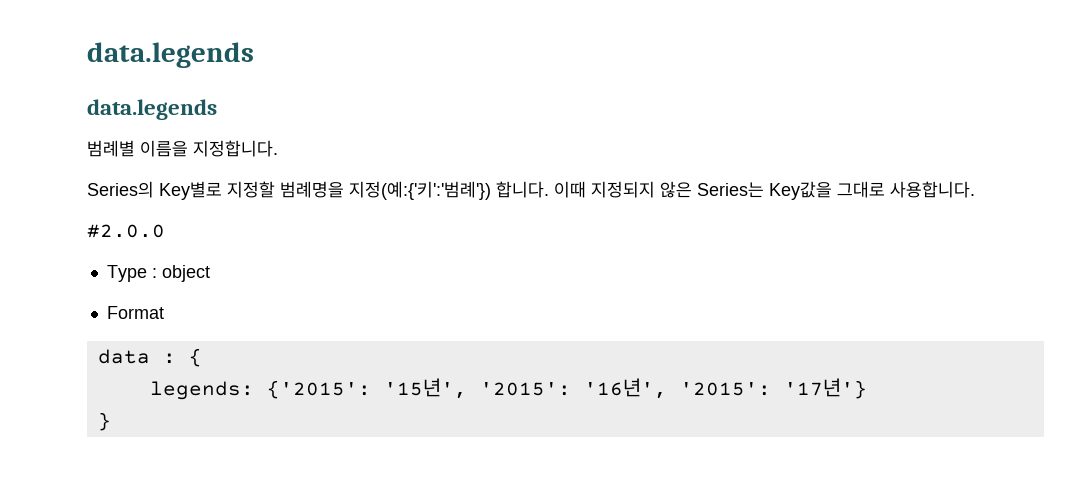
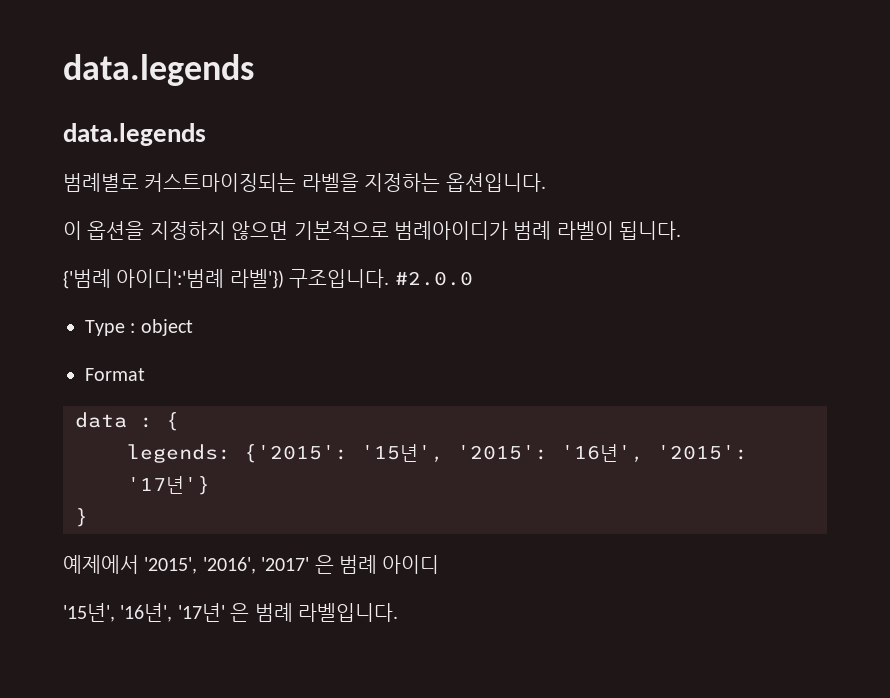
[87,140,278,157] [87,181,975,200] 범례별 이름을 지정합니다. // Series의 Key별로 지정할 범례명을 지정(예:{'키':'범례'}) 합니다. 이때 지정되지 않은 Series는 Key값을 그대로 사용합니다. // -> [63,173,546,192] [63,221,682,240] [63,269,390,289] 범례별로 커스트마이징되는 라벨을 지정하는 옵션입니다. // 이 옵션을 지정하지 않으면 기본적으로 범례아이디가 범례 라벨이 됩니다. // {'범례 아이디':'범례 라벨'}) 구조입니다.
(111, 421) none -> [63,555,440,574] [63,603,398,622] // 예제에서 '2015', '2016', '2017' 은 범례 아이디 // '15년', '16년', '17년' 은 범례 라벨입니다.

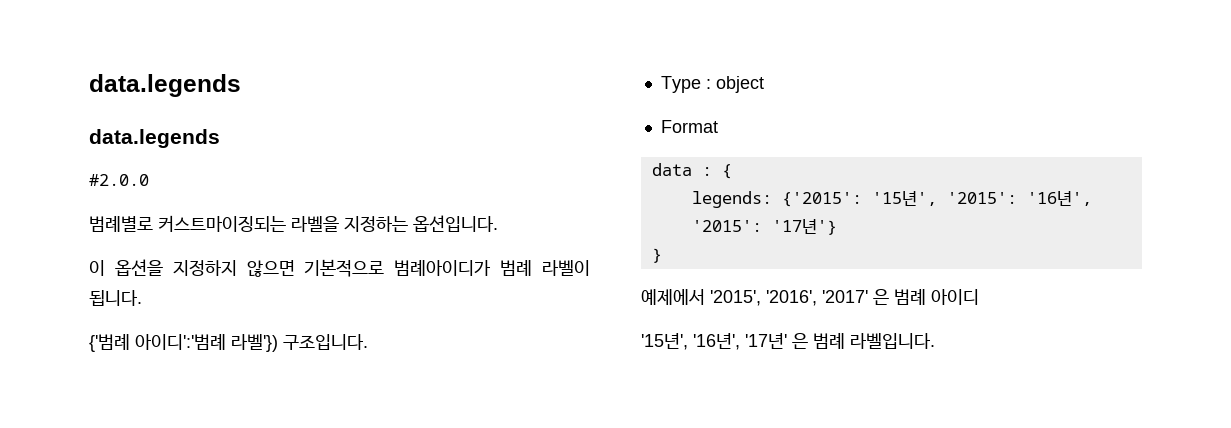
(206, 134) none -> [89,174,149,186] // #2.0.0
[394,271,473,286] #2.0.0 -> (368, 342) none

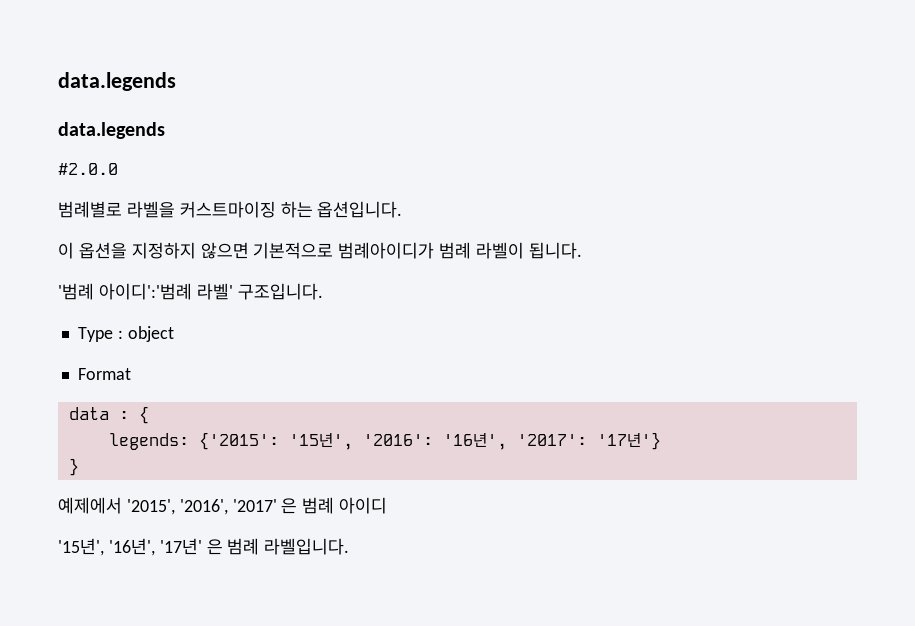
[158,215,408,232] 커스트마이징되는 라벨을 지정하는 -> [126,201,313,218] 라벨을 커스트마이징 하는
[89,334,278,352] {'범례 아이디':'범례 라벨'}) -> [58,283,233,300] '범례 아이디':'범례 라벨'
[946,191,1092,206] [691,220,762,232] '2015': '16년', '2015': -> [362,433,587,450] '2016': '16년', '2017':

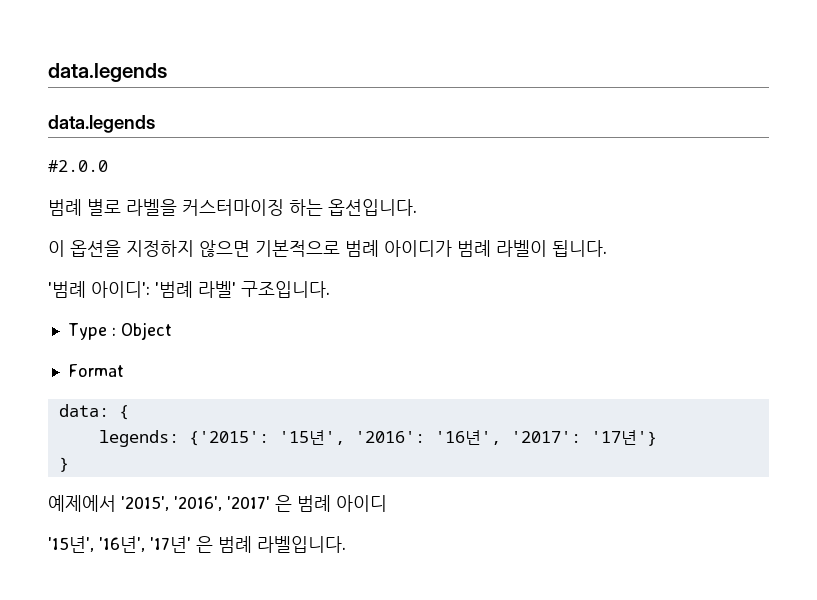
[58,201,276,218] 범례별로 라벨을 커스트마이징 -> [48,199,284,216] 범례 별로 라벨을 커스터마이징
[338,242,435,259] 범례아이디가 -> [345,240,452,257] 범례 아이디가
[98,283,192,300] 아이디':'범례 -> [91,281,193,298] 아이디': '범례
[127,326,174,342] object -> [120,322,172,340] Object
[68,407,129,420] data : -> [58,404,109,417] data:

